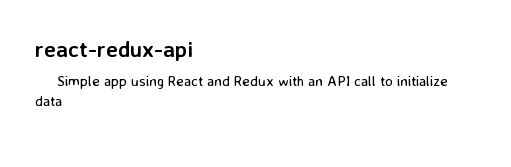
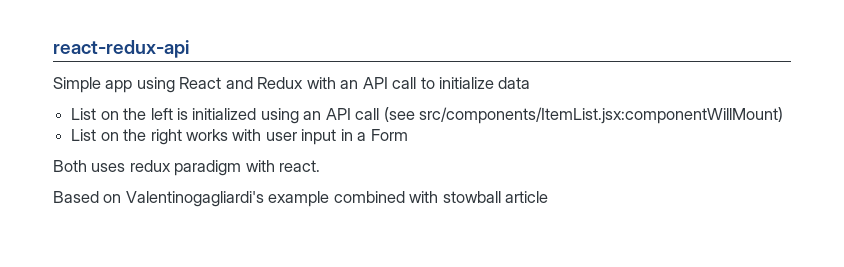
(62, 101) none -> [71,107,784,124] [71,129,408,145] [53,160,321,176] [53,191,549,207] // List on the left is initialized using an API call (see src/components/ItemList.jsx:componentWillMount) // List on the right works with user input in a Form // Both uses redux paradigm with react. // Based on Valentinogagliardi's example combined with stowball article

